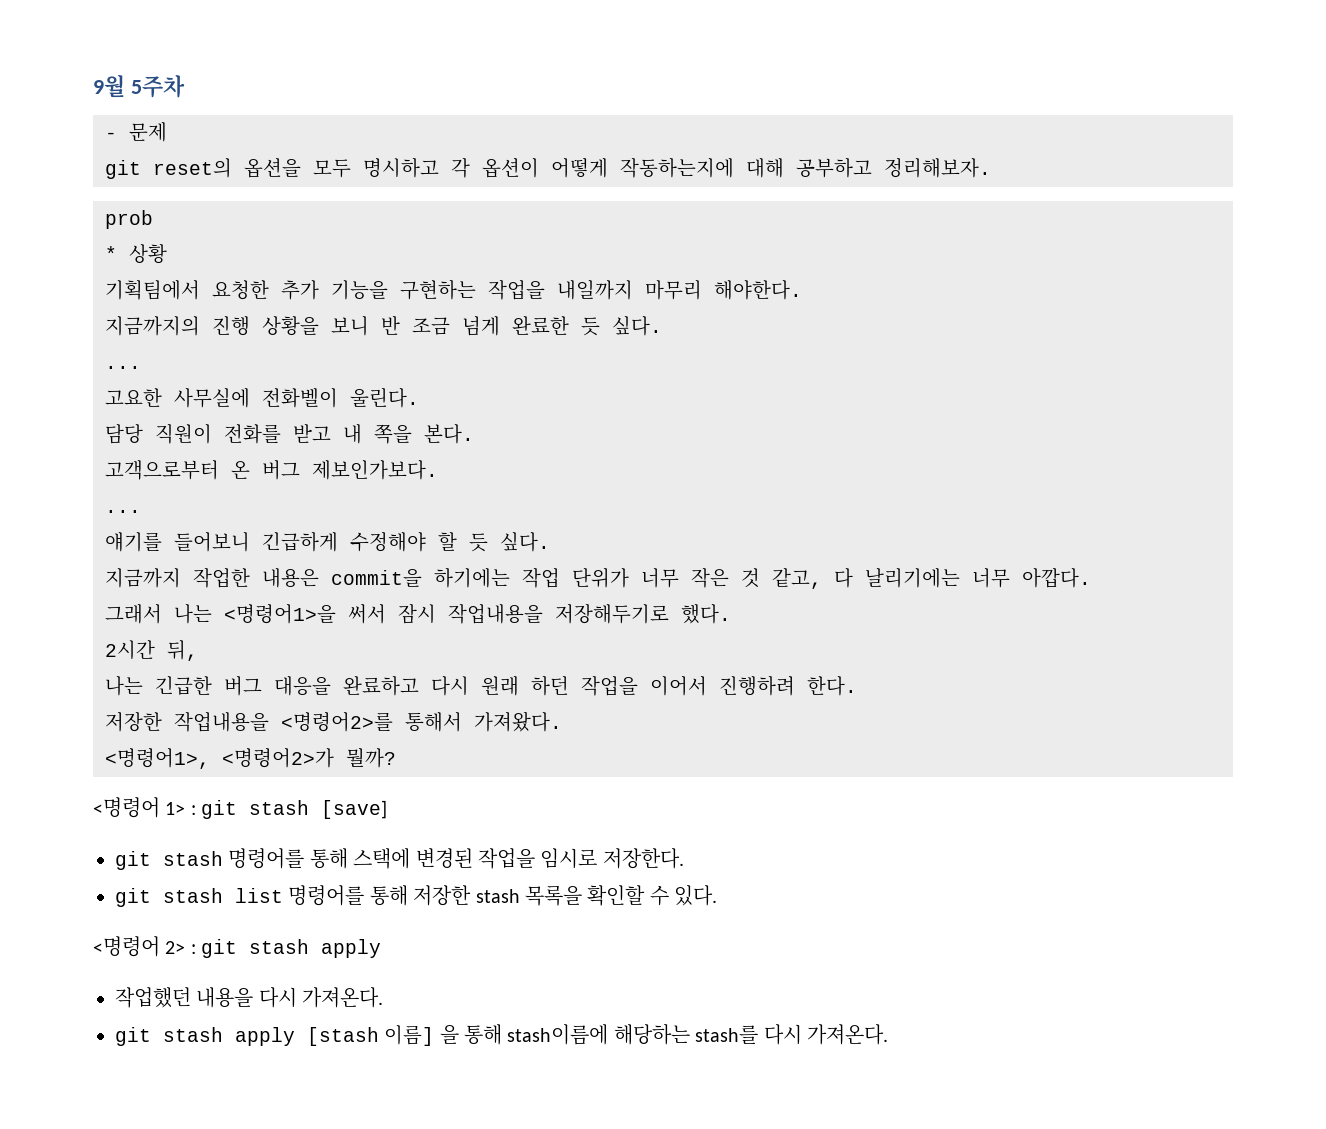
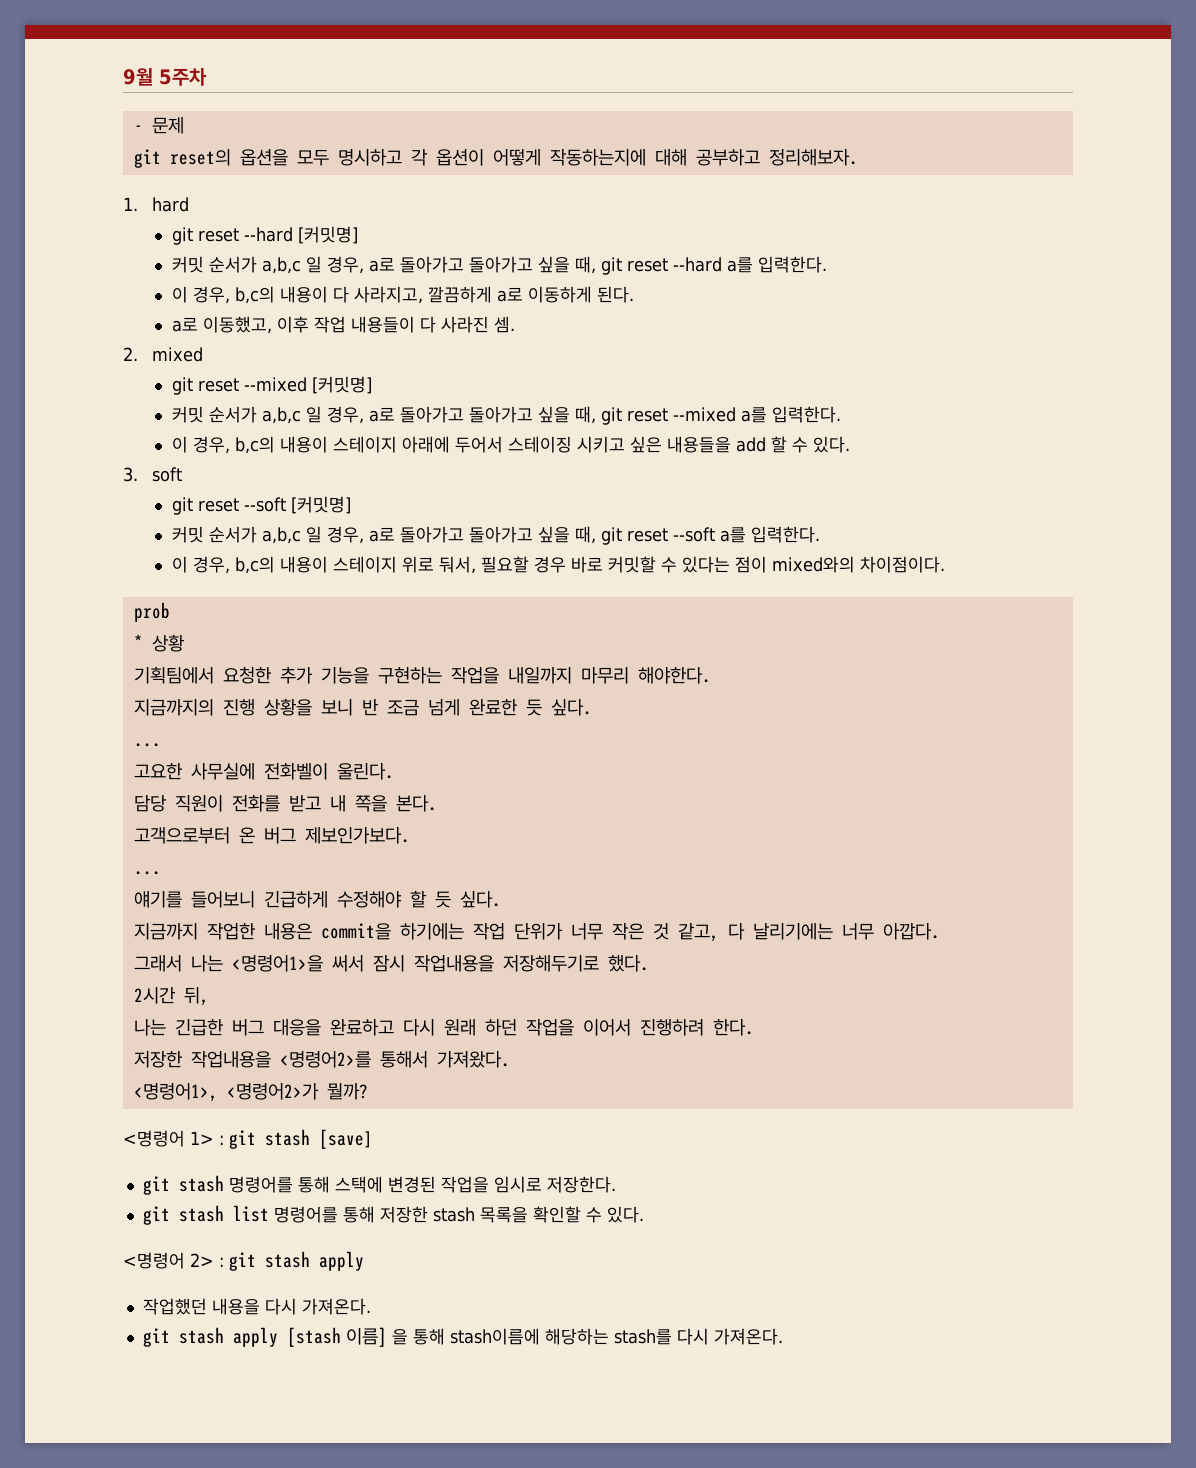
(991, 168) none -> [123,197,189,212] [171,226,358,245] [171,256,827,275] [171,286,634,304] [171,316,515,334] [123,347,203,362] [171,376,372,395] [171,406,841,425] [171,436,850,454] [123,467,182,482] [171,496,351,515] [171,526,820,545] [171,556,945,574] // 1. hard // git reset --hard [커밋명] // 커밋 순서가 a,b,c 일 경우, a로 돌아가고 돌아가고 싶을 때, git reset --hard a를 입력한다. // 이 경우, b,c의 내용이 다 사라지고, 깔끔하게 a로 이동하게 된다. // a로 이동했고, 이후 작업 내용들이 다 사라진 셈. // 2. mixed // git reset --mixed [커밋명] // 커밋 순서가 a,b,c 일 경우, a로 돌아가고 돌아가고 싶을 때, git reset --mixed a를 입력한다. // 이 경우, b,c의 내용이 스테이지 아래에 두어서 스테이징 시키고 싶은 내용들을 add 할 수 있다. // 3. soft // git reset --soft [커밋명] // 커밋 순서가 a,b,c 일 경우, a로 돌아가고 돌아가고 싶을 때, git reset --soft a를 입력한다. // 이 경우, b,c의 내용이 스테이지 위로 둬서, 필요할 경우 바로 커밋할 수 있다는 점이 mixed와의 차이점이다.

